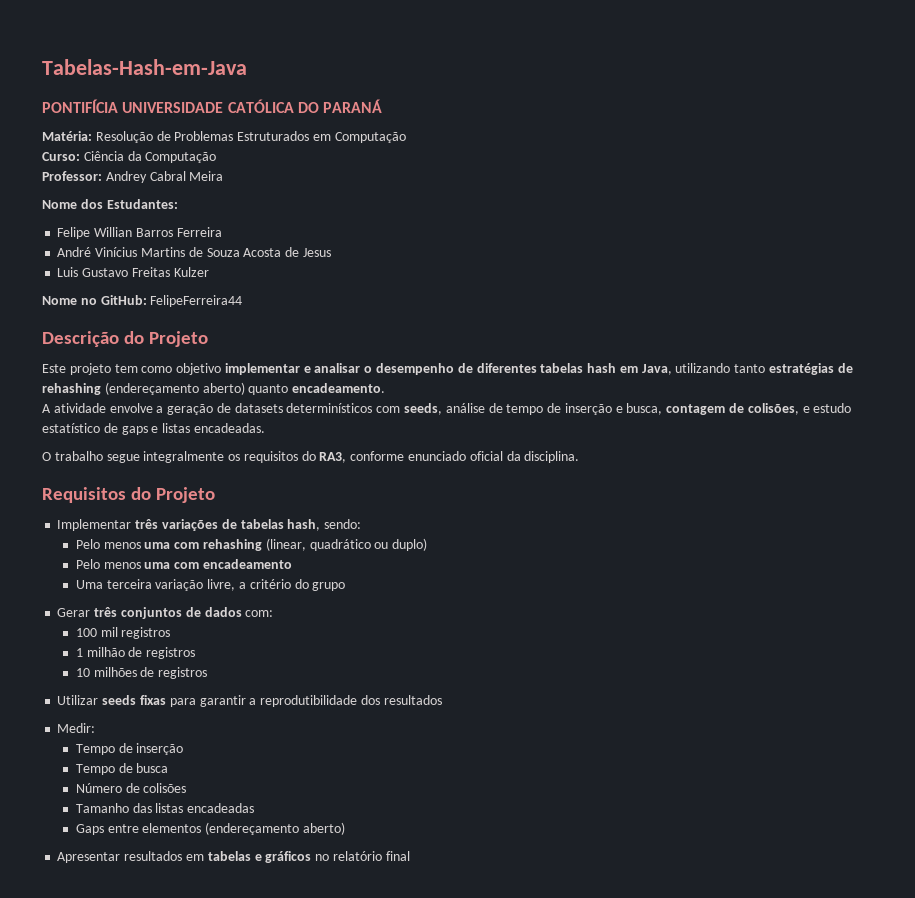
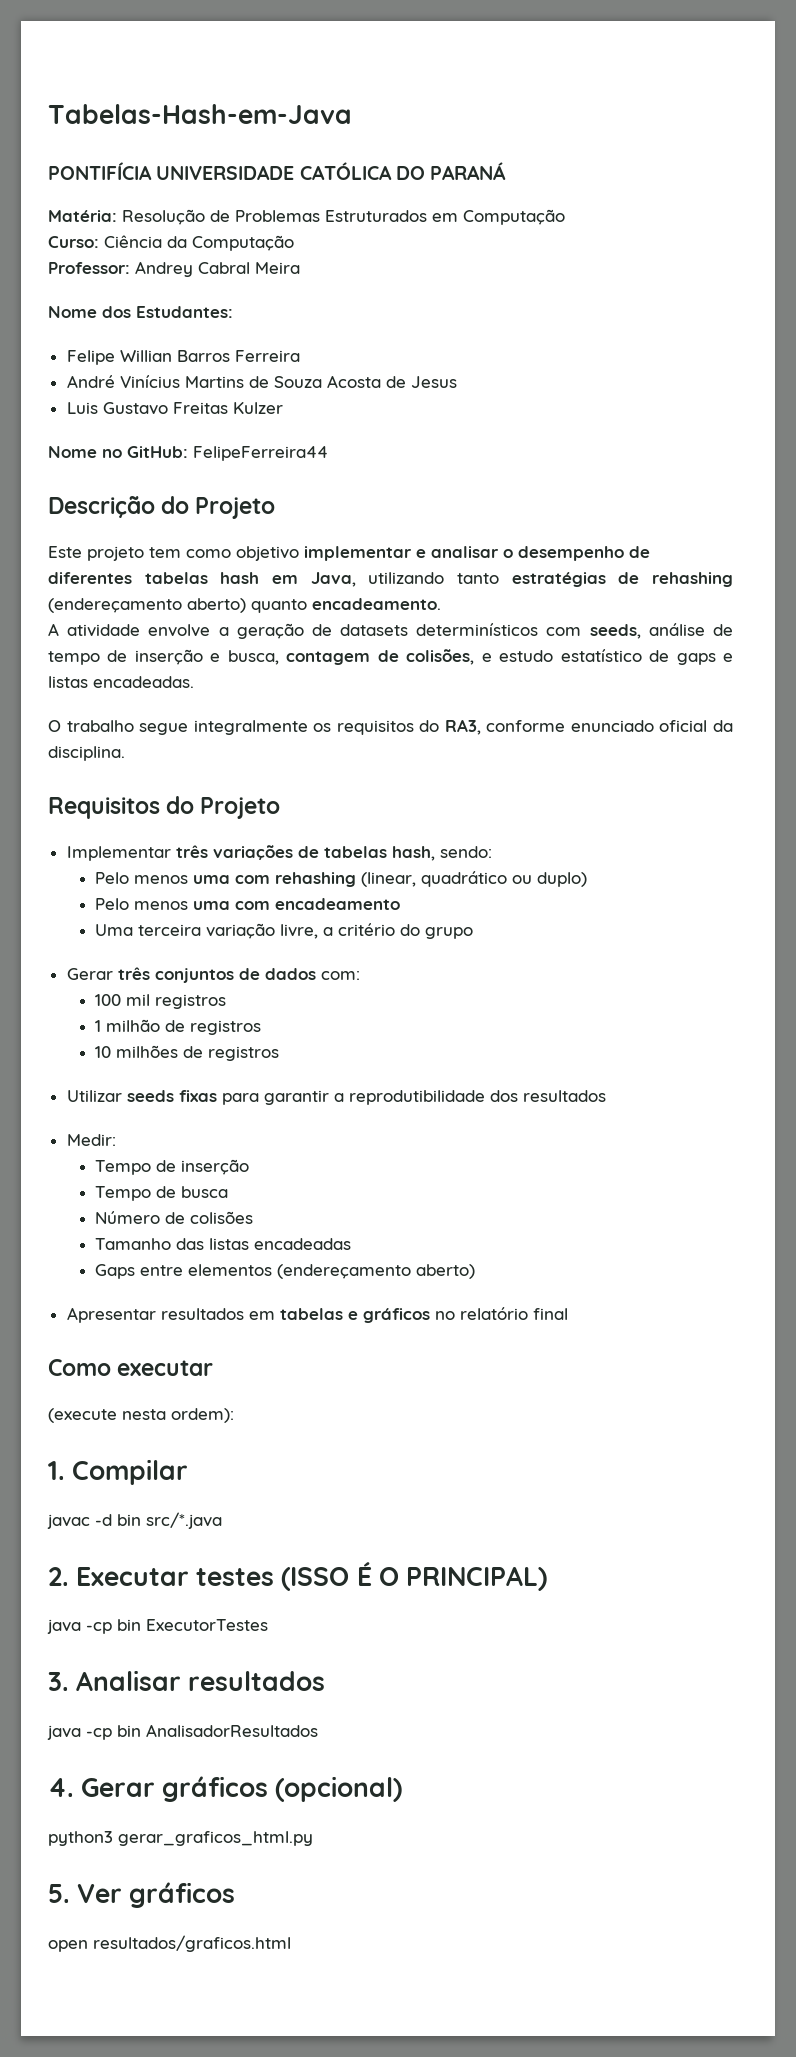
(410, 856) none -> [48,1359,214,1376] [48,1408,234,1423] [48,1459,189,1485] [47,1512,222,1529] [48,1562,547,1591] [47,1619,268,1634] [48,1670,326,1691] [47,1724,318,1740] [48,1776,403,1802] [48,1831,313,1846] [48,1882,236,1908] [48,1935,291,1952] // Como executar // (execute nesta ordem): // 1. Compilar // javac -d bin src/*.java // 2. Executar testes (ISSO É O PRINCIPAL) // java -cp bin ExecutorTestes // 3. Analisar resultados // java -cp bin AnalisadorResultados // 4. Gerar gráficos (opcional) // python3 gerar_graficos_html.py // 5. Ver gráficos // open resultados/graficos.html

